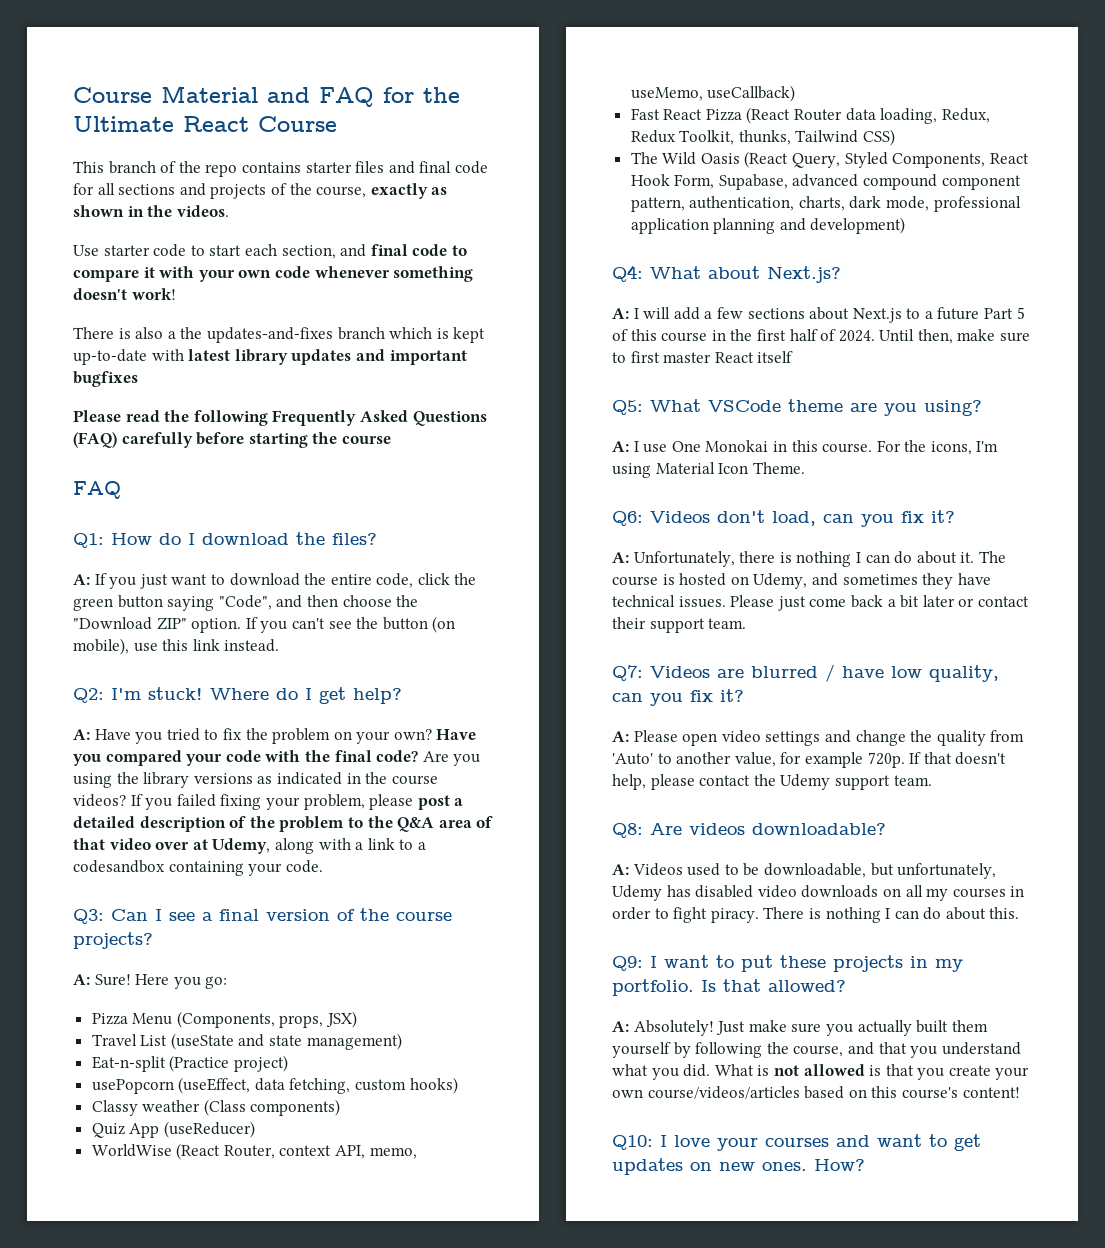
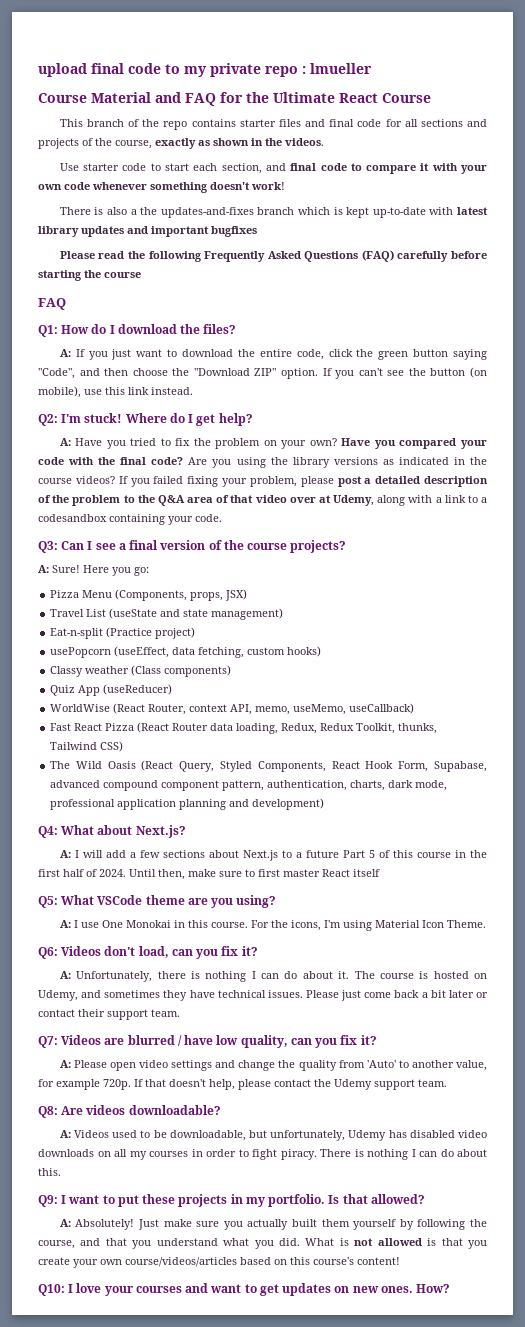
(73, 95) none -> [38,63,372,77] upload final code to my private repo : lmueller //

